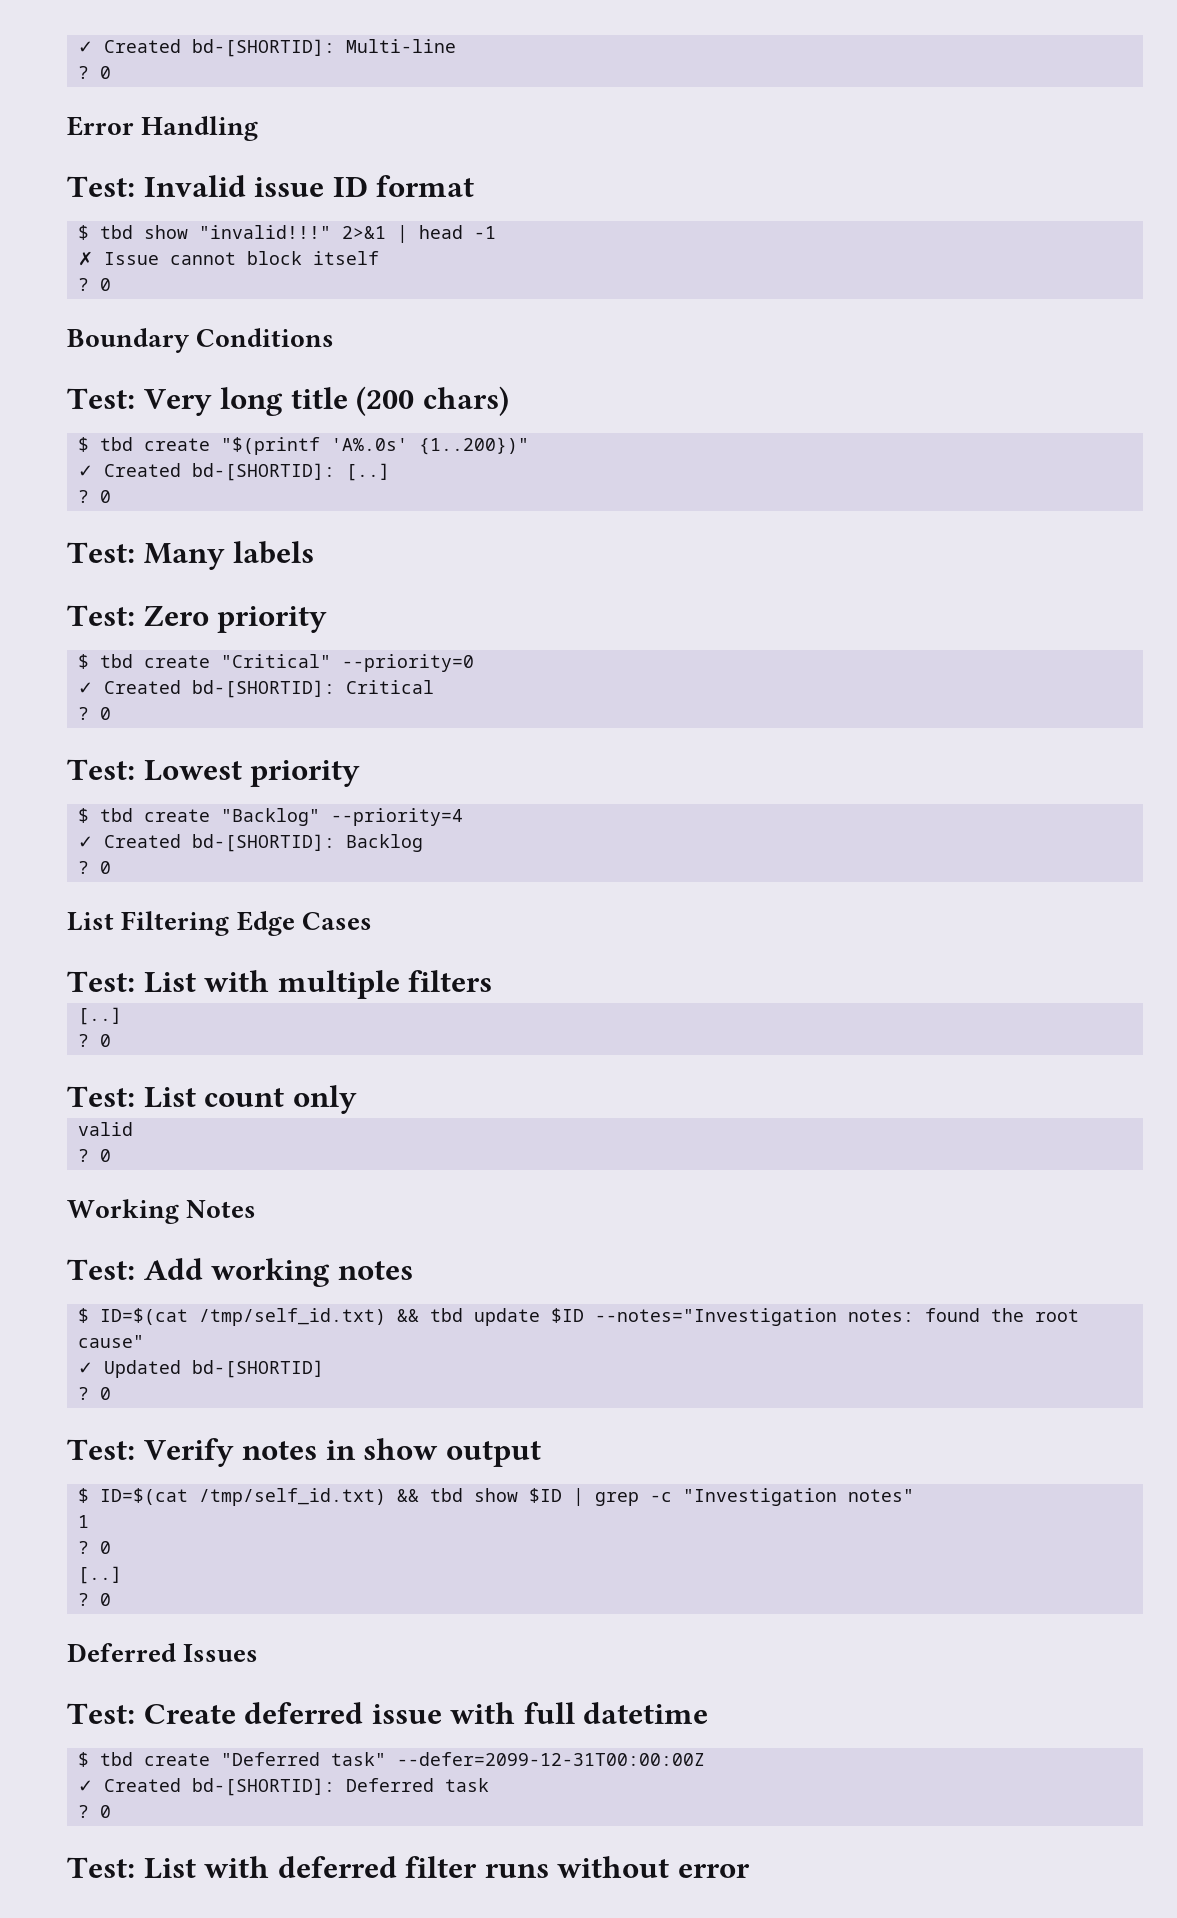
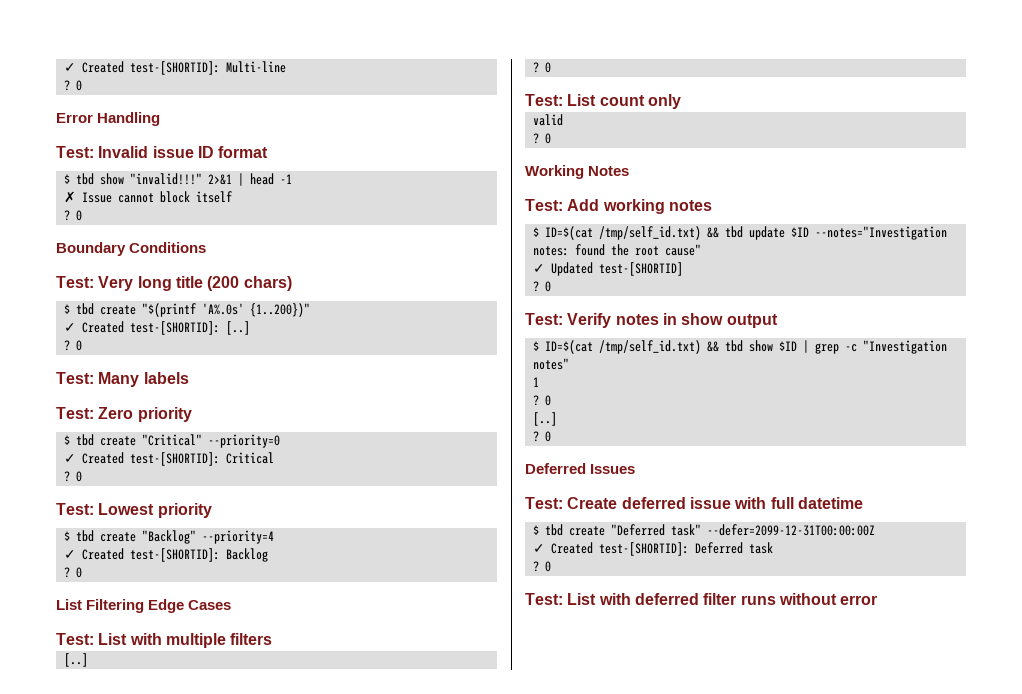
[78,39,336,57] ✓ Created bd-[SHORTID]: -> [63,61,220,75] ✓ Created test-[SHORTID]:
[192,463,336,481] bd-[SHORTID]: -> [129,321,220,335] test-[SHORTID]:
[192,680,336,698] bd-[SHORTID]: -> [129,452,220,466] test-[SHORTID]:
[192,834,336,852] bd-[SHORTID]: -> [129,548,220,562] test-[SHORTID]:
[192,1360,325,1378] bd-[SHORTID] -> [598,262,683,276] test-[SHORTID]
[192,1778,336,1796] bd-[SHORTID]: -> [598,542,689,556] test-[SHORTID]:

